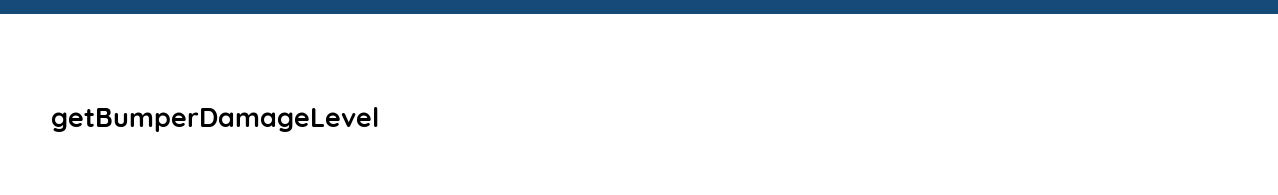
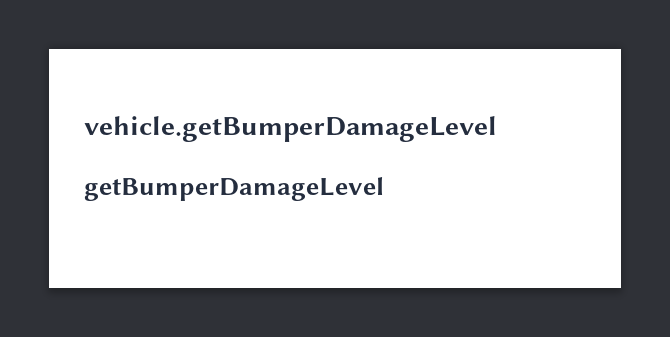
(51, 119) none -> [84,116,497,142] vehicle.getBumperDamageLevel //

